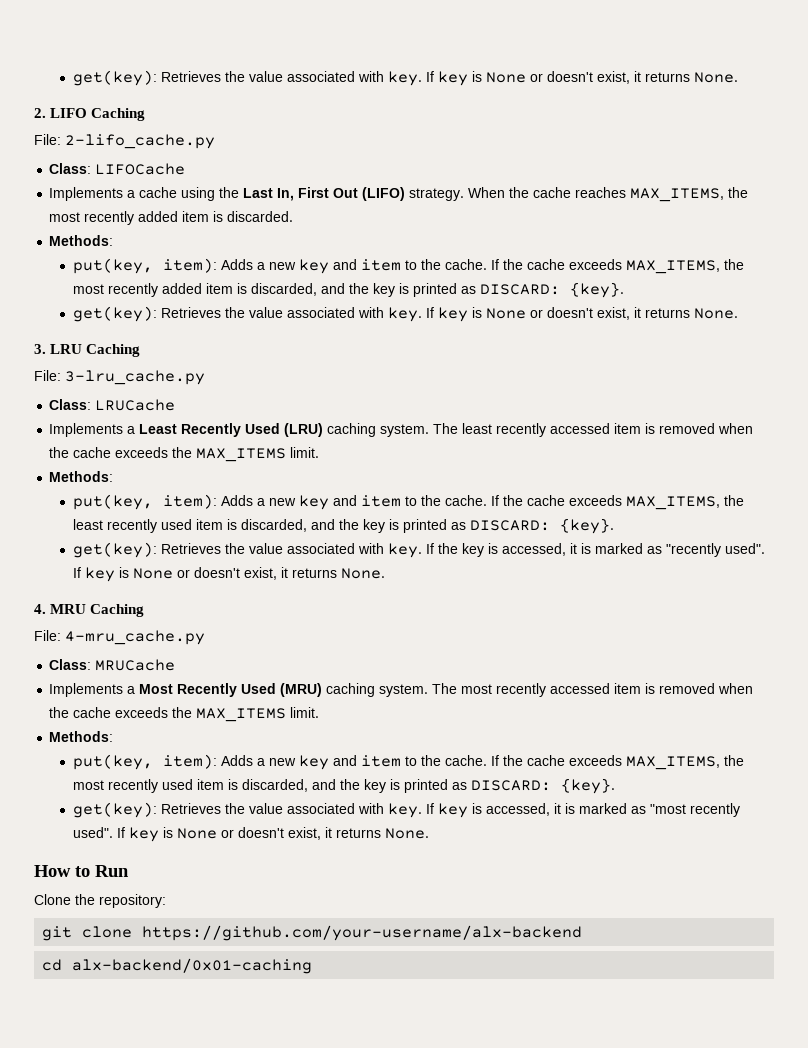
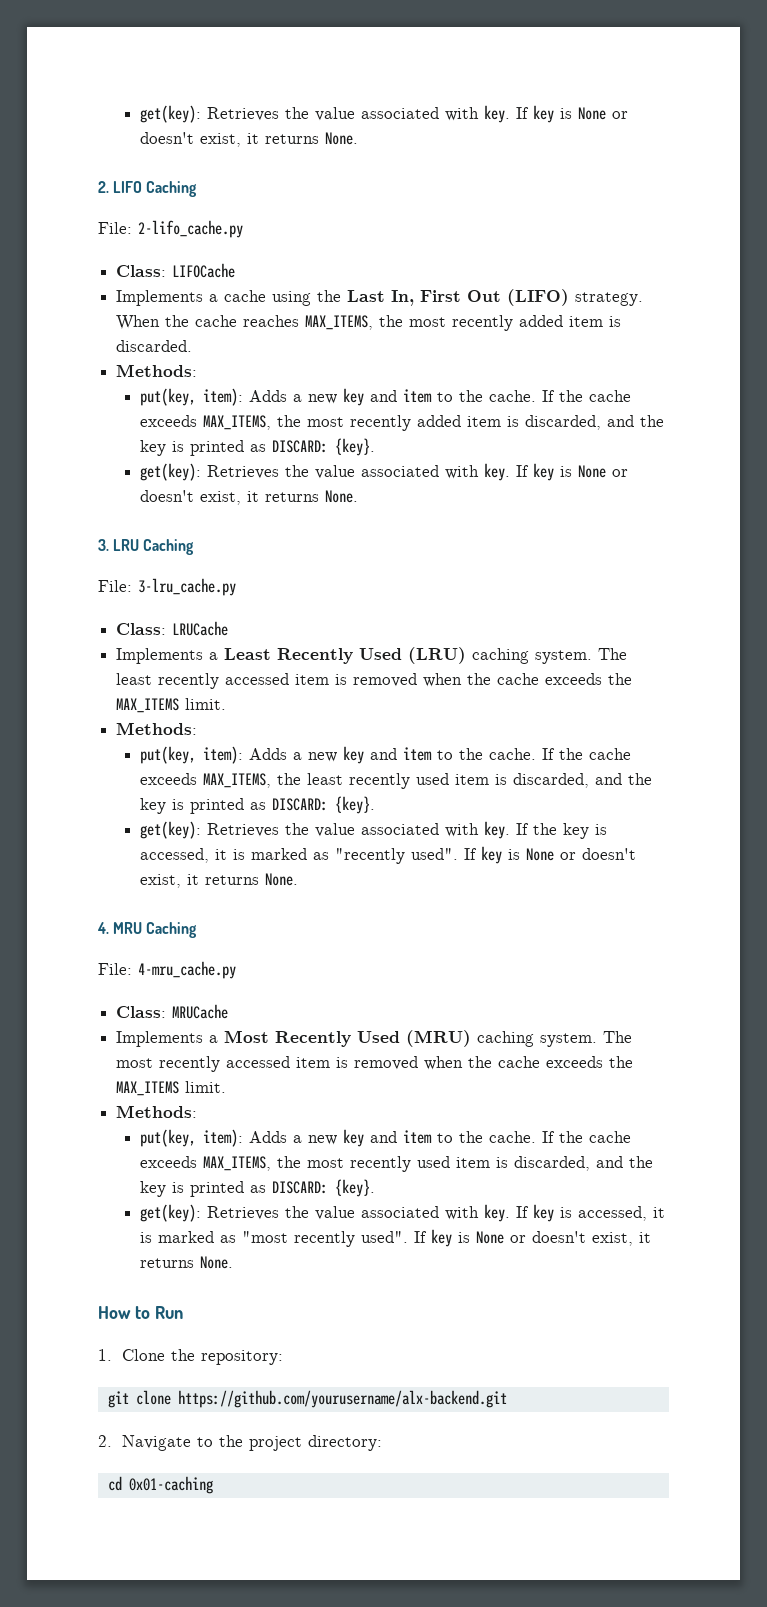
(129, 871) none -> [98,1349,112,1361] 1.
[142,925,583,941] https://github.com/your-username/alx-backend -> [177,1390,507,1408] [98,1435,382,1451] https://github.com/yourusername/alx-backend.git // 2. Navigate to the project directory:
[72,958,313,974] alx-backend/0x01-caching -> [128,1476,213,1494] 0x01-caching

